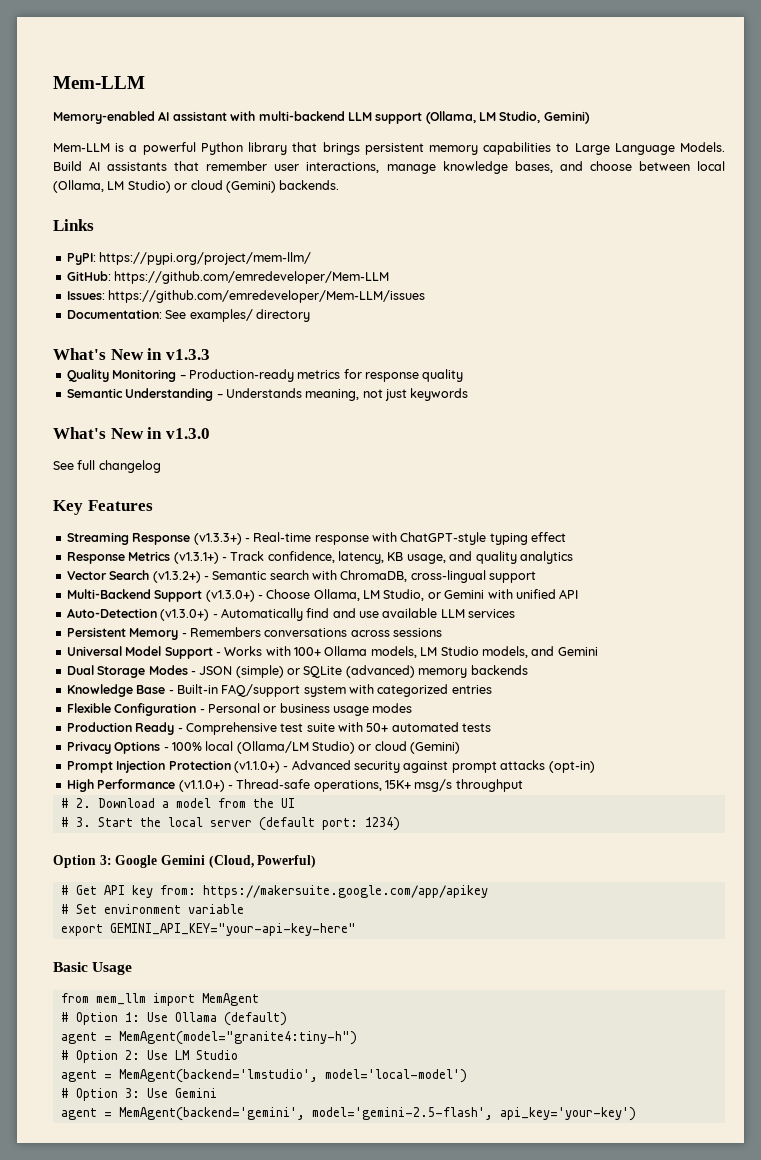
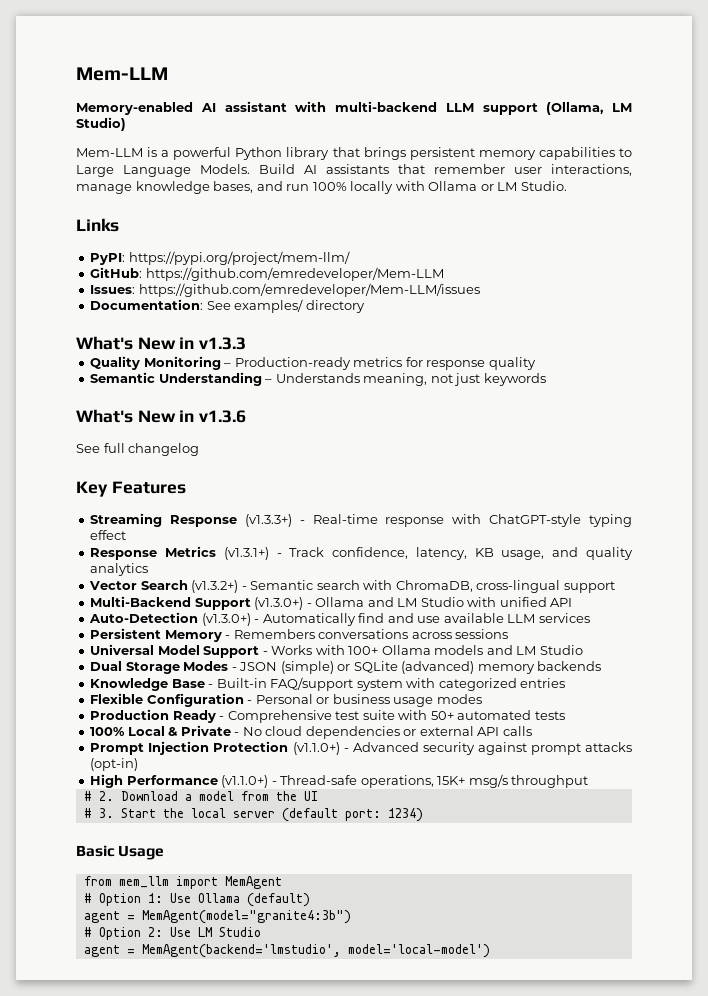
[499,111,590,124] Studio, Gemini) -> [76,117,126,131] Studio)
[589,161,726,171] [53,180,340,193] choose between local (Ollama, LM Studio) or cloud (Gemini) backends. -> [286,181,567,194] run 100% locally with Ollama or LM Studio.
[165,428,210,439] v1.3.0 -> [199,410,247,423] v1.3.6
[266,589,485,601] Choose Ollama, LM Studio, or Gemini -> [315,597,464,607] Ollama and LM Studio
[370,646,598,658] models, LM Studio models, and Gemini -> [434,645,583,655] models and LM Studio
[66,741,461,754] Privacy Options - 100% local (Ollama/LM Studio) or cloud (Gemini) -> [90,725,532,739] 100% Local & Private - No cloud dependencies or external API calls
[53,855,317,868] [60,885,488,898] [60,904,244,914] [60,923,356,936] // Option 3: Google Gemini (Cloud, Powerful) // # Get API key from: https://makersuite.google.com/app/apikey // # Set environment variable // export GEMINI_API_KEY="your-api-key-here" -> (423, 815) none
[118,1031,357,1045] MemAgent(model="granite4:tiny-h") -> [141,910,351,924] MemAgent(model="granite4:3b")
[60,1088,217,1101] [60,1107,636,1121] // # Option 3: Use Gemini // agent = MemAgent(backend='gemini', model='gemini-2.5-flash', api_key='your-key') -> (490, 951) none

